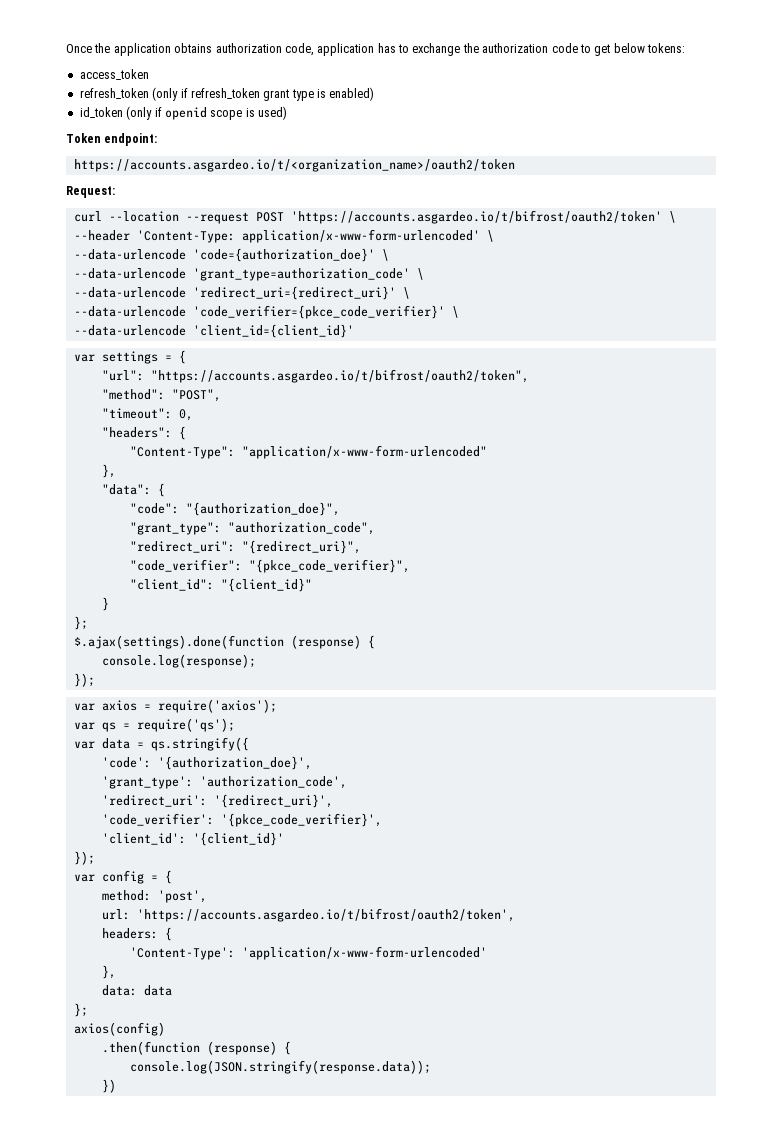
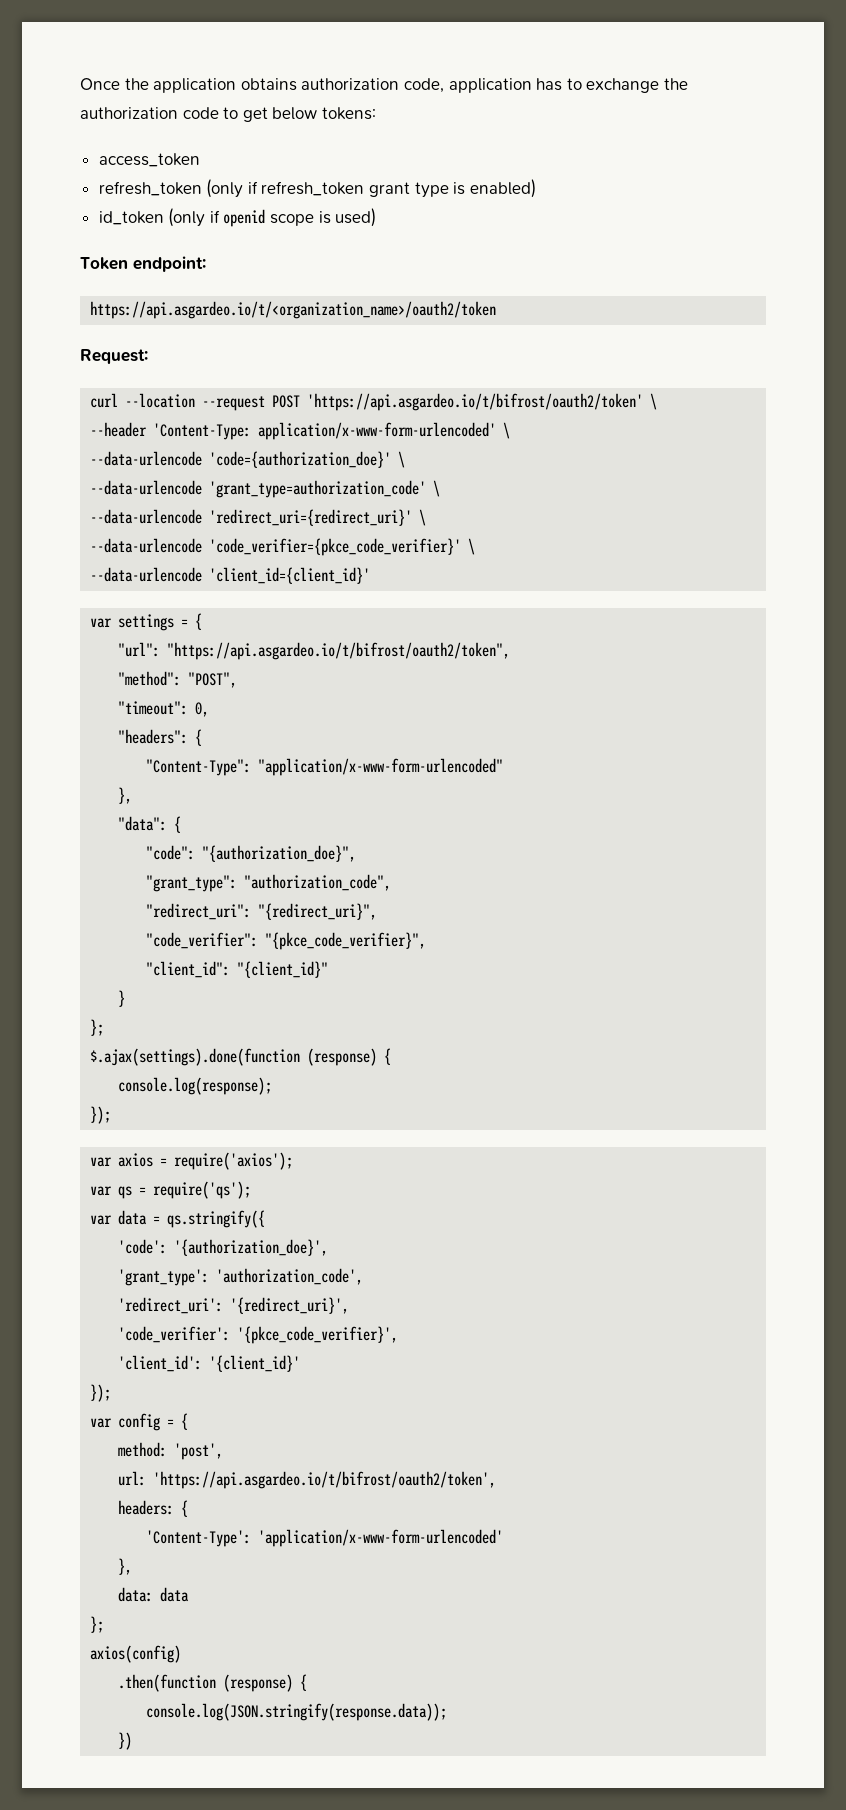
[73,159,515,172] https://accounts.asgardeo.io/t/<organization_name>/oauth2/token -> [90,301,497,319] https://api.asgardeo.io/t/<organization_name>/oauth2/token
[290,210,662,224] 'https://accounts.asgardeo.io/t/bifrost/oauth2/token' -> [307,393,644,411] 'https://api.asgardeo.io/t/bifrost/oauth2/token'
[150,369,529,383] "https://accounts.asgardeo.io/t/bifrost/oauth2/token", -> [167,642,511,660] "https://api.asgardeo.io/t/bifrost/oauth2/token",
[136,908,515,922] 'https://accounts.asgardeo.io/t/bifrost/oauth2/token', -> [153,1471,497,1489] 'https://api.asgardeo.io/t/bifrost/oauth2/token',

